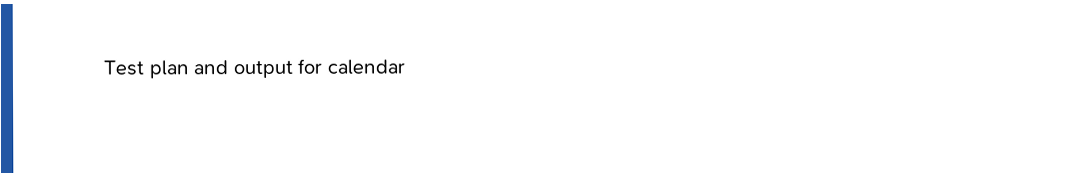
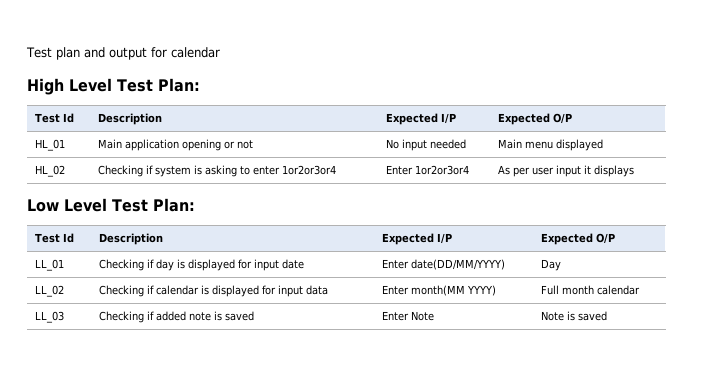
(405, 67) none -> [27,78,200,95] [35,113,75,123] [98,113,163,125] [386,113,457,125] [498,113,573,125] [35,139,66,151] [98,139,254,151] [386,139,467,151] [498,139,604,151] [35,165,66,177] [98,165,337,177] [386,165,470,175] [498,165,635,177] [27,198,195,212] [35,233,75,243] [99,233,164,245] [382,233,453,245] [541,233,616,245] [35,259,65,271] [99,259,305,271] [382,259,506,270] [541,259,562,271] [35,285,65,297] [99,285,329,297] [382,285,497,296] [541,285,641,295] [35,311,65,323] [99,311,255,323] [382,311,435,321] [541,311,608,321] // High Level Test Plan: // Test Id | Description | Expected I/P | Expected O/P // HL_01 | Main application opening or not | No input needed | Main menu displayed // HL_02 | Checking if system is asking to enter 1or2or3or4 | Enter 1or2or3or4 | As per user input it displays // Low Level Test Plan: // Test Id | Description | Expected I/P | Expected O/P // LL_01 | Checking if day is displayed for input date | Enter date(DD/MM/YYYY) | Day // LL_02 | Checking if calendar is displayed for input data | Enter month(MM YYYY) | Full month calendar // LL_03 | Checking if added note is saved | Enter Note | Note is saved

